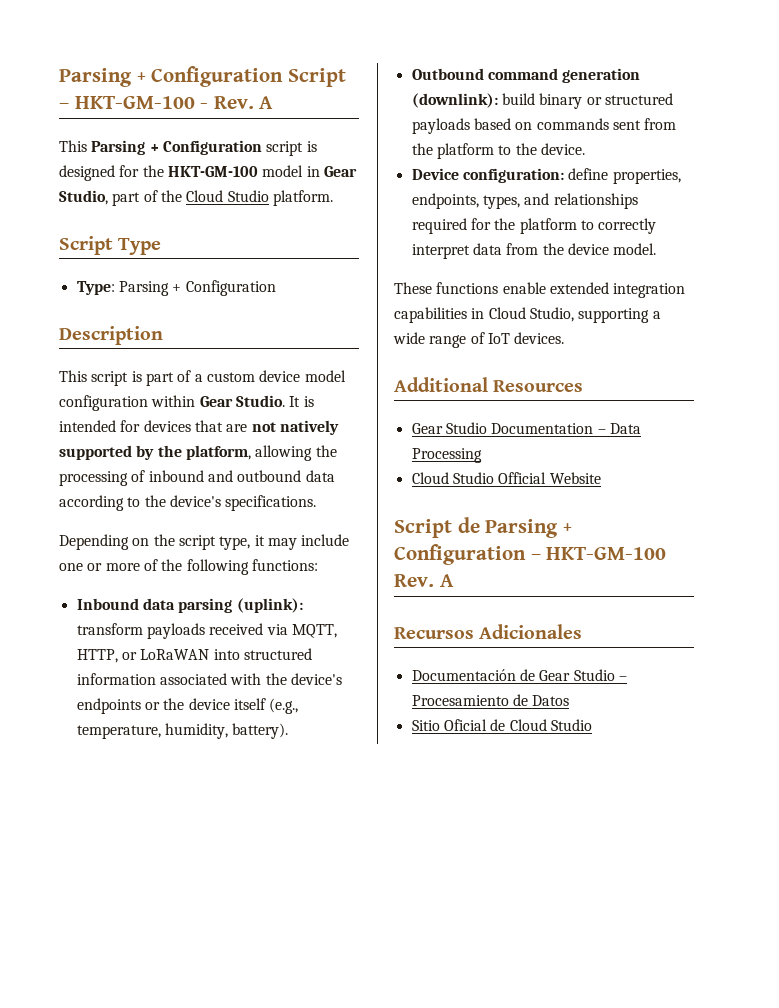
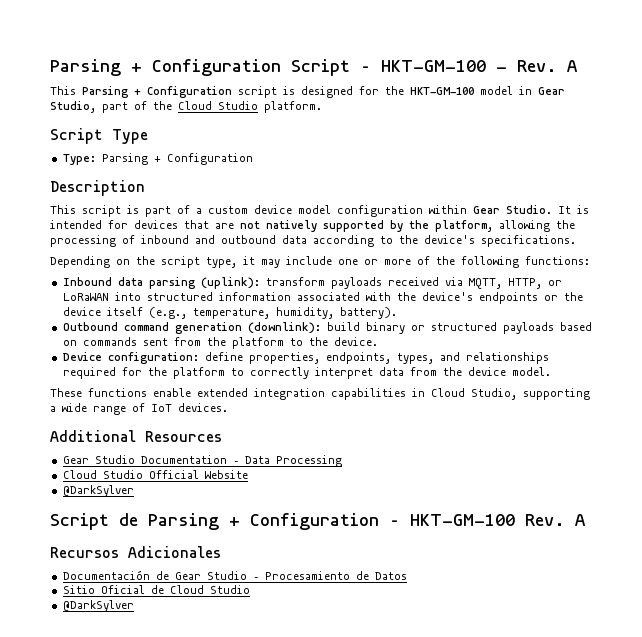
(601, 478) none -> [62,485,134,497] // @DarkSylver
(592, 725) none -> [62,600,134,612] // @DarkSylver

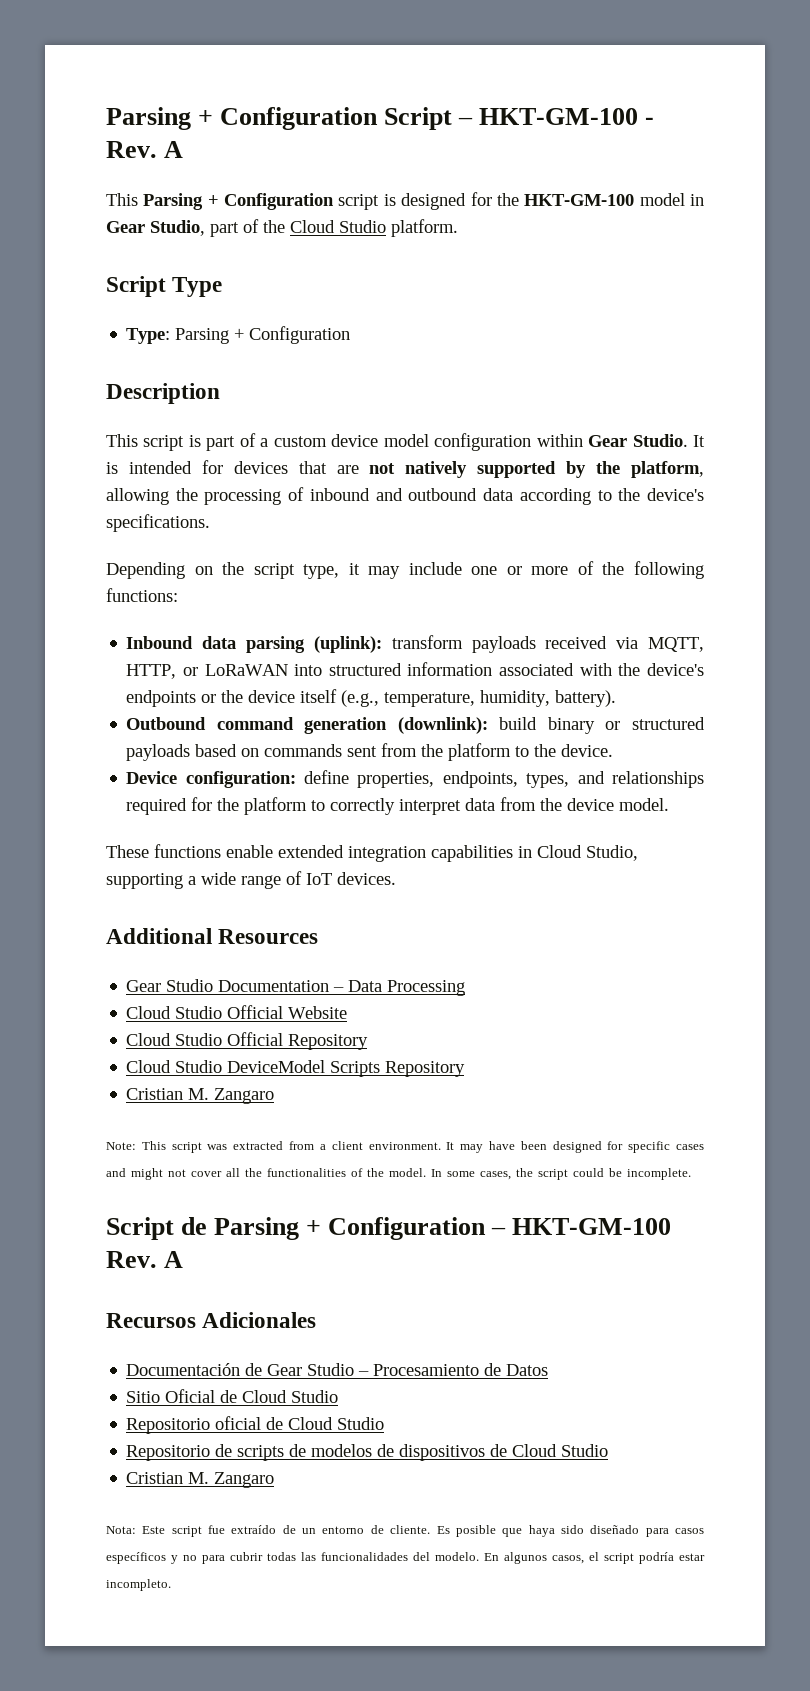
[62,485,134,497] @DarkSylver -> [126,1032,369,1050] [126,1060,466,1077] [126,1088,275,1104] [106,1141,704,1153] [106,1168,691,1180] Cloud Studio Official Repository // Cloud Studio DeviceModel Scripts Repository // Cristian M. Zangaro // Note: This script was extracted from a client environment. It may have been designed for specific cases and might not cover all the functionalities of the model. In some cases, the script could be incomplete.
[62,600,134,612] @DarkSylver -> [126,1416,385,1434] [126,1444,609,1461] [126,1472,275,1488] [106,1525,705,1537] [106,1552,705,1564] [106,1579,171,1591] Repositorio oficial de Cloud Studio // Repositorio de scripts de modelos de dispositivos de Cloud Studio // Cristian M. Zangaro // Nota: Este script fue extraído de un entorno de cliente. Es posible que haya sido diseñado para casos específicos y no para cubrir todas las funcionalidades del modelo. En algunos casos, el script podría estar incompleto.

